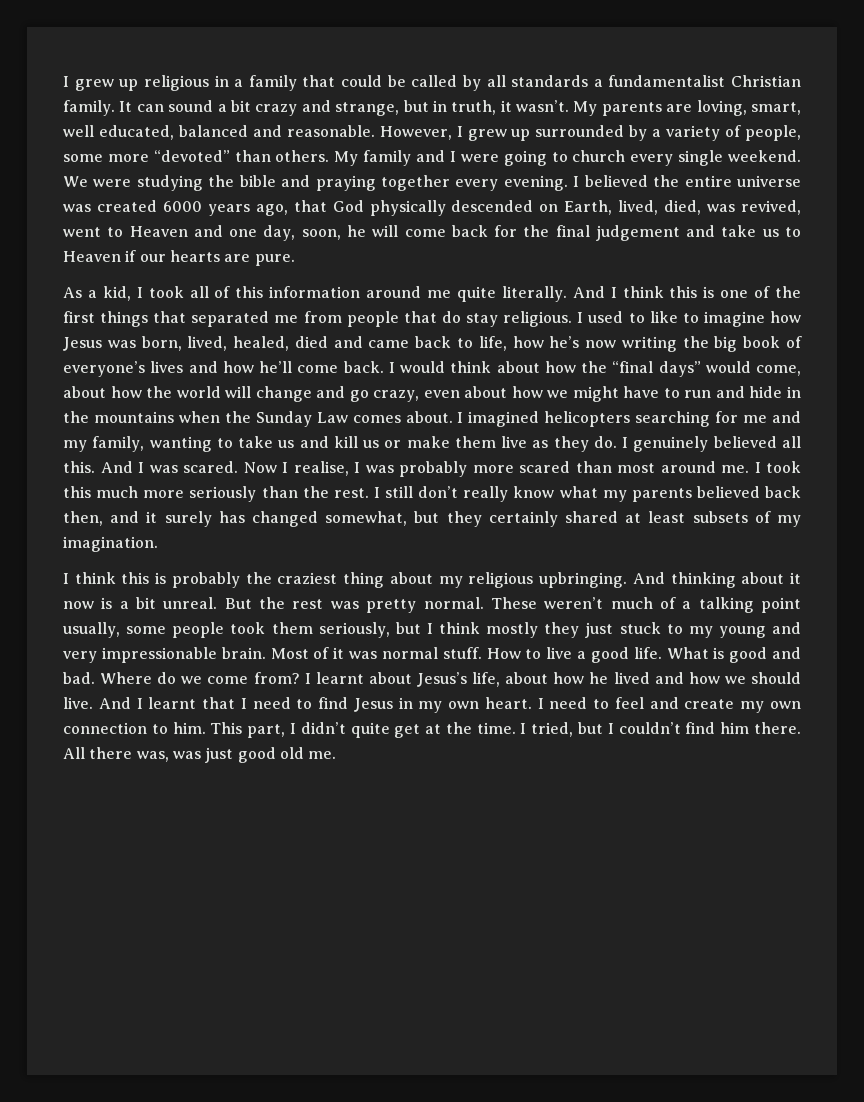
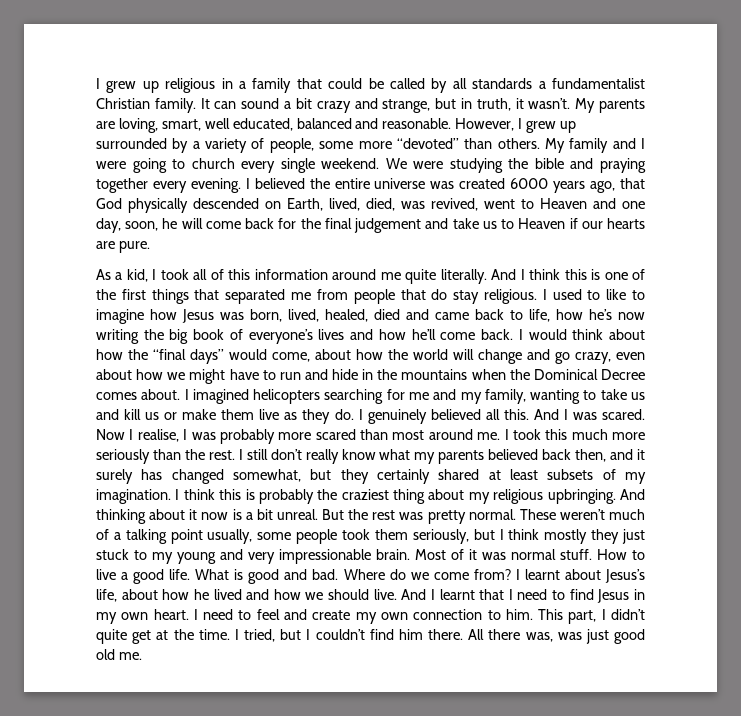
[255,411,348,427] Sunday Law -> [533,369,645,380] Dominical Decree
(158, 544) // -> (171, 496) none

